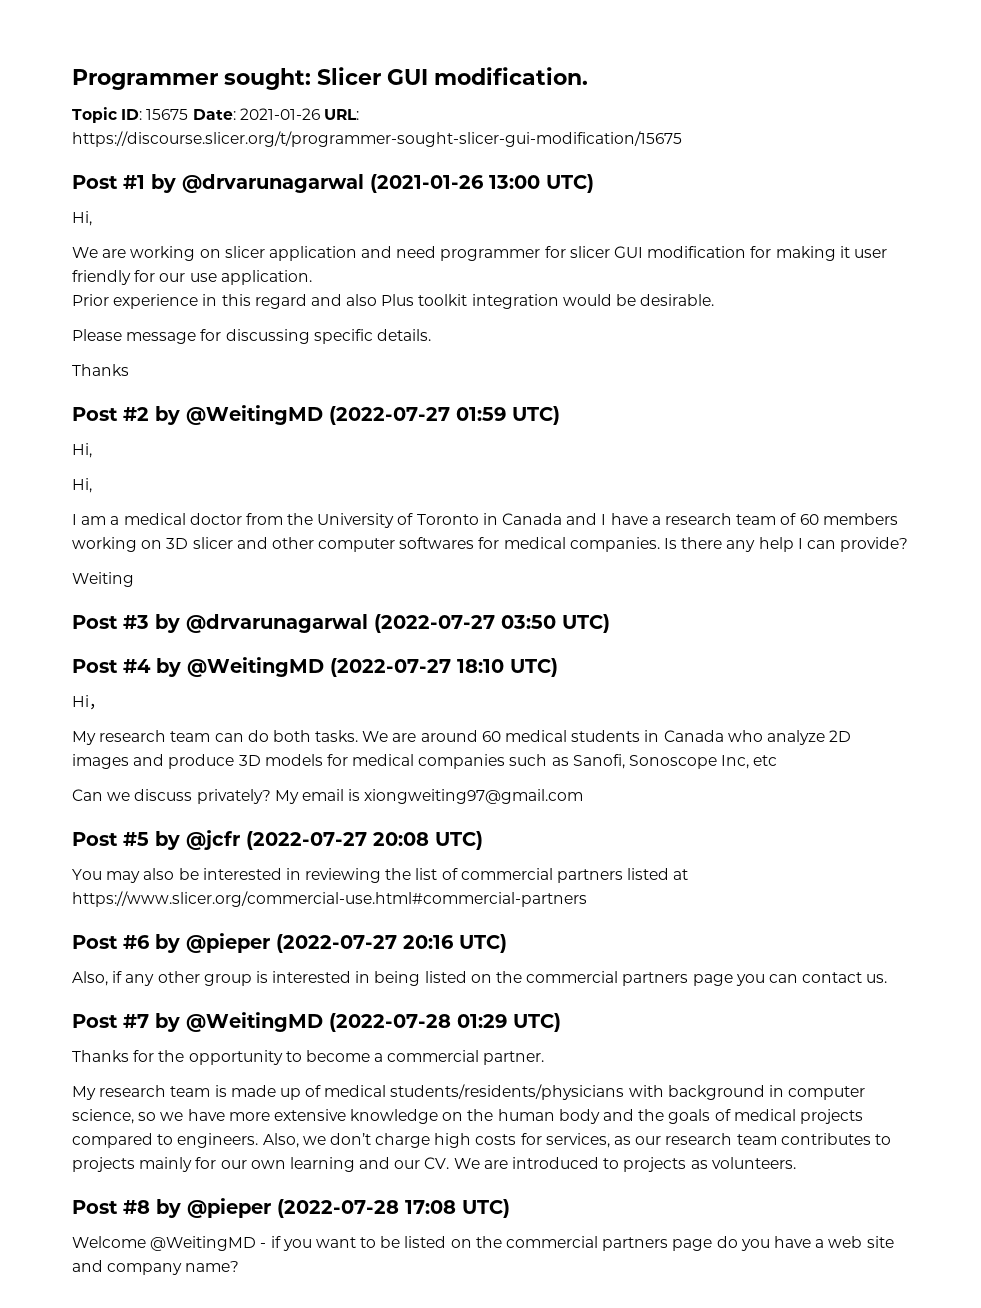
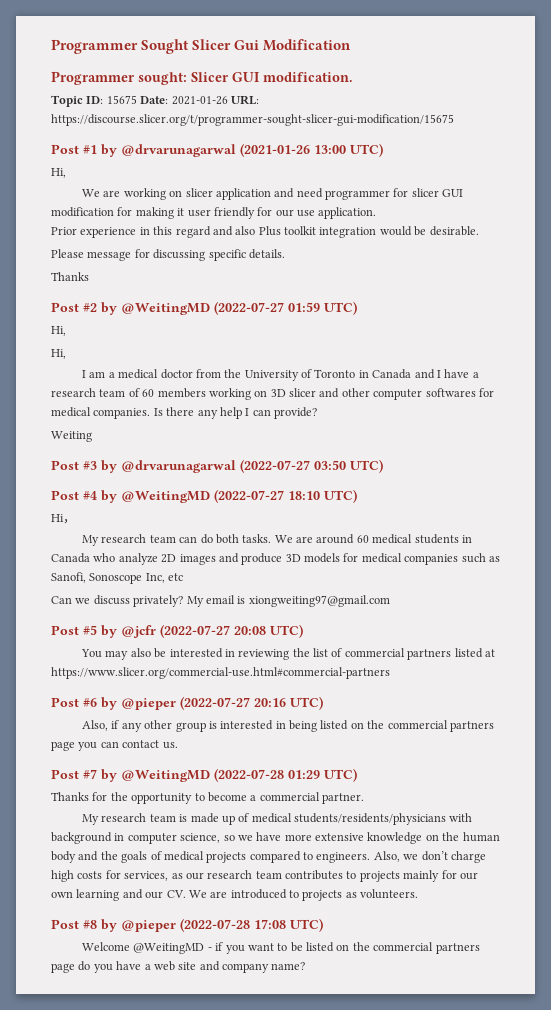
[72,69,218,90] Programmer -> [51,39,352,54] [51,71,135,85] Programmer Sought Slicer Gui Modification // Programmer

